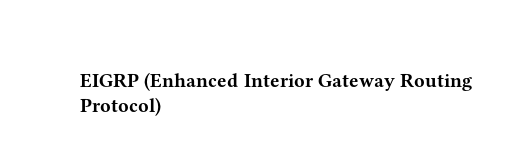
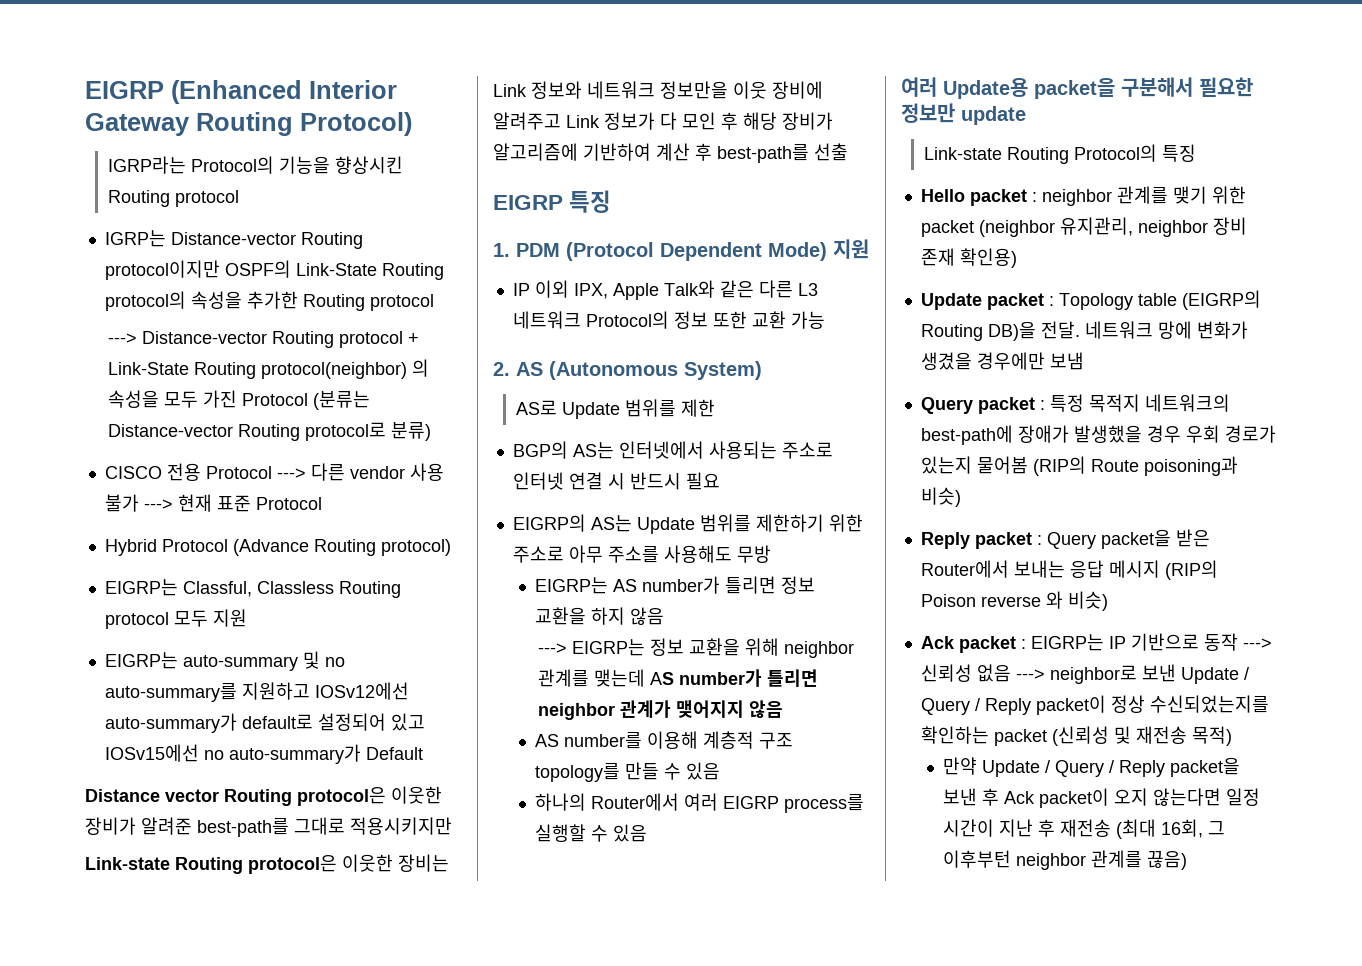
(161, 106) none -> [107,156,403,174] [107,190,239,207] [104,230,363,249] [104,260,444,280] [104,291,434,311] [107,331,419,348] [107,359,429,379] [107,390,370,410] [107,422,431,441] [104,463,444,481] [104,494,322,512] [104,539,451,556] [104,579,401,598] [104,609,247,629] [104,651,345,671] [104,682,409,702] [104,713,425,733] [104,744,423,764] [85,786,442,806] [85,817,452,837] [85,854,449,874] [493,81,823,99] [493,112,833,130] [493,143,848,163] [493,190,612,213] [493,239,869,261] [512,280,818,300] [512,311,825,329] [493,361,762,380] [515,399,715,419] [512,441,833,459] [512,472,720,490] [512,514,863,534] [512,545,771,563] [535,576,816,594] [535,607,665,625] [538,638,855,658] [538,669,819,687] [538,700,784,720] [535,731,794,749] [535,762,721,782] [535,793,865,813] [535,824,648,842] [901,77,1253,99] [901,103,1026,125] [923,144,1196,164] [920,186,1246,206] [920,217,1247,237] [920,248,1017,268] [920,290,1261,310] [920,321,1248,341] [920,352,1084,370] [920,394,1230,414] [920,425,1276,445] [920,456,1238,476] [920,487,961,507] [920,529,1210,549] [920,560,1218,580] [920,591,1108,611] [920,633,1272,653] [920,664,1249,684] [920,695,1269,715] [920,726,1232,746] [943,757,1241,777] [943,788,1261,808] [943,819,1226,839] [943,850,1188,870] // IGRP라는 Protocol의 기능을 향상시킨 Routing protocol // IGRP는 Distance-vector Routing protocol이지만 OSPF의 Link-State Routing protocol의 속성을 추가한 Routing protocol // ---> Distance-vector Routing protocol + Link-State Routing protocol(neighbor) 의 속성을 모두 가진 Protocol (분류는 Distance-vector Routing protocol로 분류) // CISCO 전용 Protocol ---> 다른 vendor 사용 불가 ---> 현재 표준 Protocol // Hybrid Protocol (Advance Routing protocol) // EIGRP는 Classful, Classless Routing protocol 모두 지원 // EIGRP는 auto-summary 및 no auto-summary를 지원하고 IOSv12에선 auto-summary가 default로 설정되어 있고 IOSv15에선 no auto-summary가 Default // Distance vector Routing protocol은 이웃한 장비가 알려준 best-path를 그대로 적용시키지만 // Link-state Routing protocol은 이웃한 장비는 Link 정보와 네트워크 정보만을 이웃 장비에 알려주고 Link 정보가 다 모인 후 해당 장비가 알고리즘에 기반하여 계산 후 best-path를 선출 // EIGRP 특징 // 1. PDM (Protocol Dependent Mode) 지원 // IP 이외 IPX, Apple Talk와 같은 다른 L3 네트워크 Protocol의 정보 또한 교환 가능 // 2. AS (Autonomous System) // AS로 Update 범위를 제한 // BGP의 AS는 인터넷에서 사용되는 주소로 인터넷 연결 시 반드시 필요 // EIGRP의 AS는 Update 범위를 제한하기 위한 주소로 아무 주소를 사용해도 무방 // EIGRP는 AS number가 틀리면 정보 교환을 하지 않음 // ---> EIGRP는 정보 교환을 위해 neighbor 관계를 맺는데 AS number가 틀리면 neighbor 관계가 맺어지지 않음 // AS number를 이용해 계층적 구조 topology를 만들 수 있음 // 하나의 Router에서 여러 EIGRP process를 실행할 수 있음 // 여러 Update용 packet을 구분해서 필요한 정보만 update // Link-state Routing Protocol의 특징 // Hello packet : neighbor 관계를 맺기 위한 packet (neighbor 유지관리, neighbor 장비 존재 확인용) // Update packet : Topology table (EIGRP의 Routing DB)을 전달. 네트워크 망에 변화가 생겼을 경우에만 보냄 // Query packet : 특정 목적지 네트워크의 best-path에 장애가 발생했을 경우 우회 경로가 있는지 물어봄 (RIP의 Route poisoning과 비슷) // Reply packet : Query packet을 받은 Router에서 보내는 응답 메시지 (RIP의 Poison reverse 와 비슷) // Ack packet : EIGRP는 IP 기반으로 동작 ---> 신뢰성 없음 ---> neighbor로 보낸 Update / Query / Reply packet이 정상 수신되었는지를 확인하는 packet (신뢰성 및 재전송 목적) // 만약 Update / Query / Reply packet을 보낸 후 Ack packet이 오지 않는다면 일정 시간이 지난 후 재전송 (최대 16회, 그 이후부턴 neighbor 관계를 끊음)

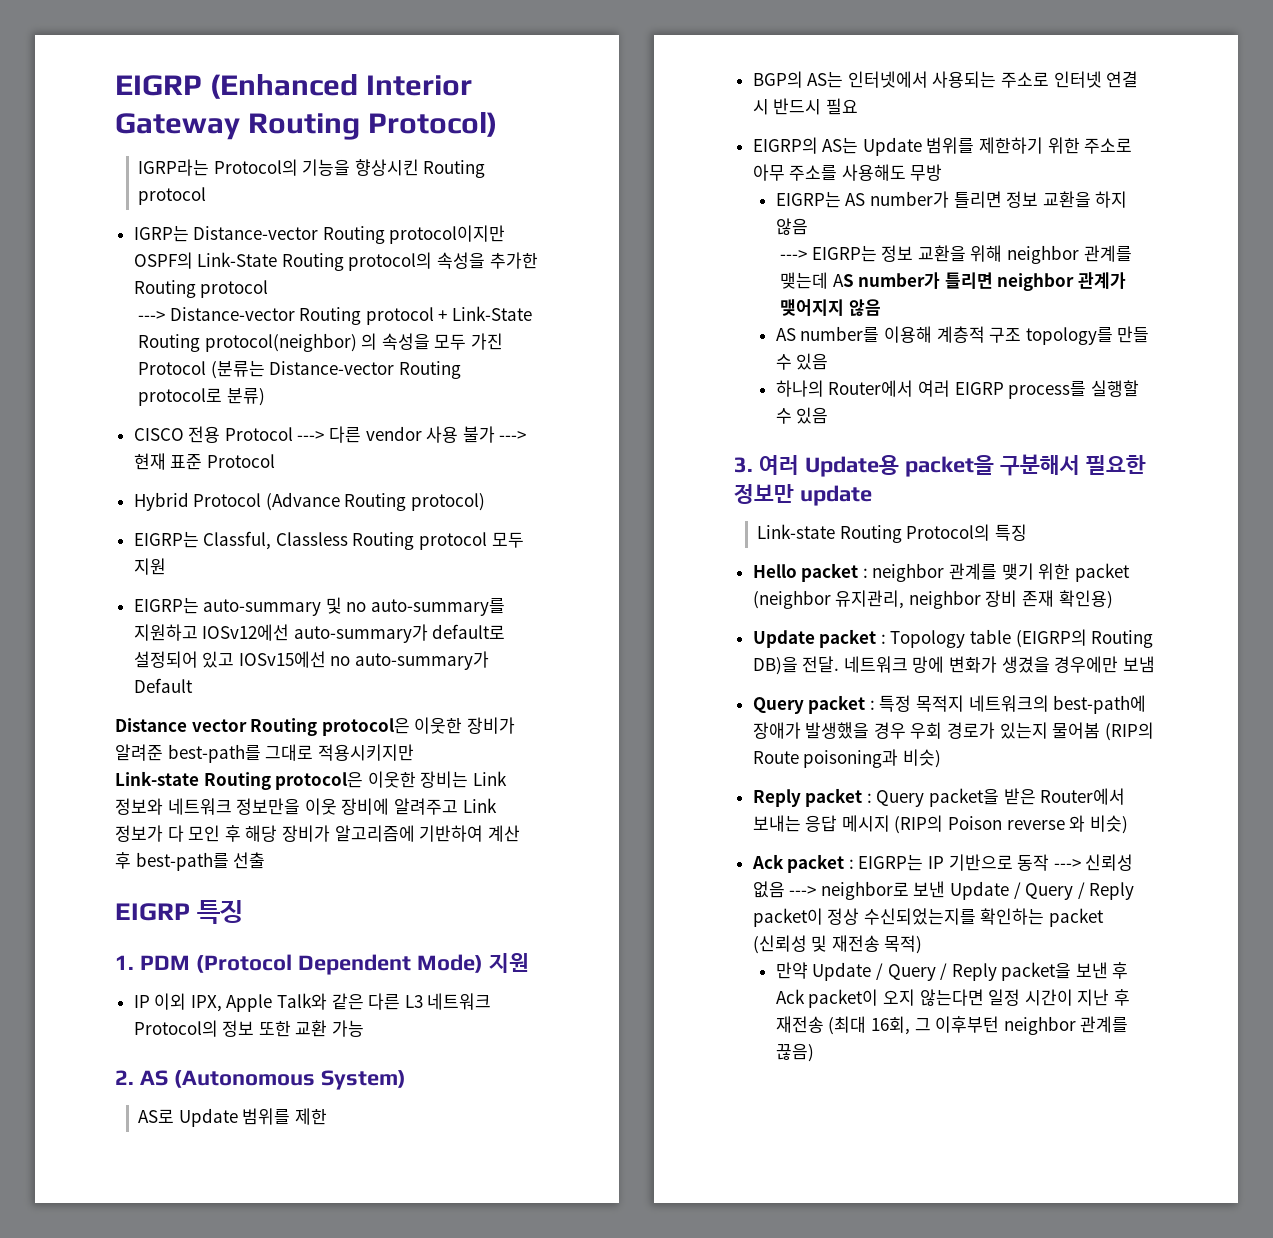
(648, 833) none -> [734,457,753,473] 3.

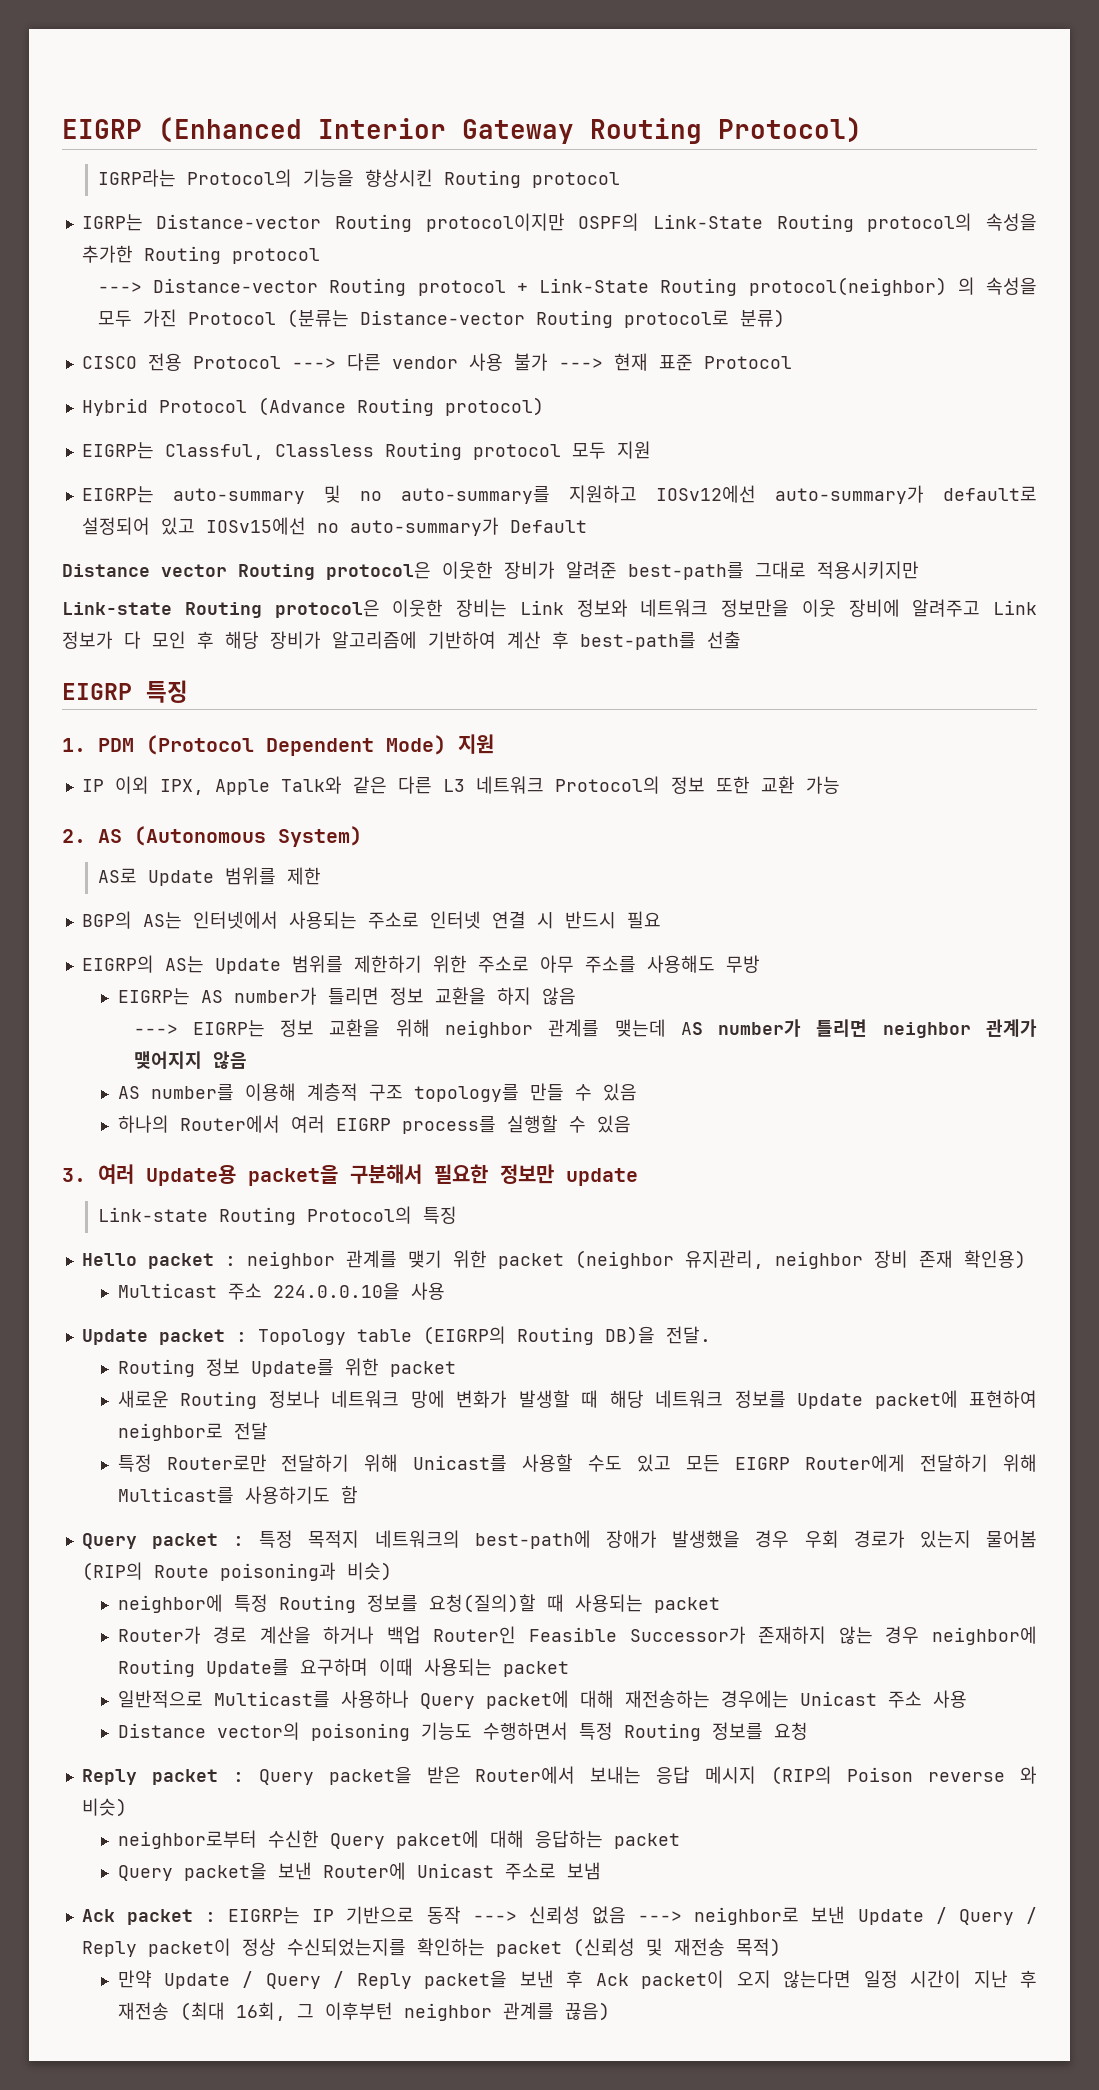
(1113, 599) none -> [117,1282,445,1300] // Multicast 주소 224.0.0.10을 사용
[843,656,1155,673] 네트워크 망에 변화가 생겼을 경우에만 보냄 -> [117,1358,456,1377] [117,1390,1038,1409] [117,1422,268,1441] [117,1454,1037,1472] [117,1486,358,1504] // Routing 정보 Update를 위한 packet // 새로운 Routing 정보나 네트워크 망에 변화가 발생할 때 해당 네트워크 정보를 Update packet에 표현하여 neighbor로 전달 // 특정 Router로만 전달하기 위해 Unicast를 사용할 수도 있고 모든 EIGRP Router에게 전달하기 위해 Multicast를 사용하기도 함
(941, 758) none -> [117,1594,720,1613] [117,1626,1038,1645] [117,1658,569,1677] [117,1690,967,1709] [117,1722,808,1741] // neighbor에 특정 Routing 정보를 요청(질의)할 때 사용되는 packet // Router가 경로 계산을 하거나 백업 Router인 Feasible Successor가 존재하지 않는 경우 neighbor에 Routing Update를 요구하며 이때 사용되는 packet // 일반적으로 Multicast를 사용하나 Query packet에 대해 재전송하는 경우에는 Unicast 주소 사용 // Distance vector의 poisoning 기능도 수행하면서 특정 Routing 정보를 요청
(1128, 824) none -> [117,1830,680,1849] [117,1862,601,1881] // neighbor로부터 수신한 Query pakcet에 대해 응답하는 packet // Query packet을 보낸 Router에 Unicast 주소로 보냄

